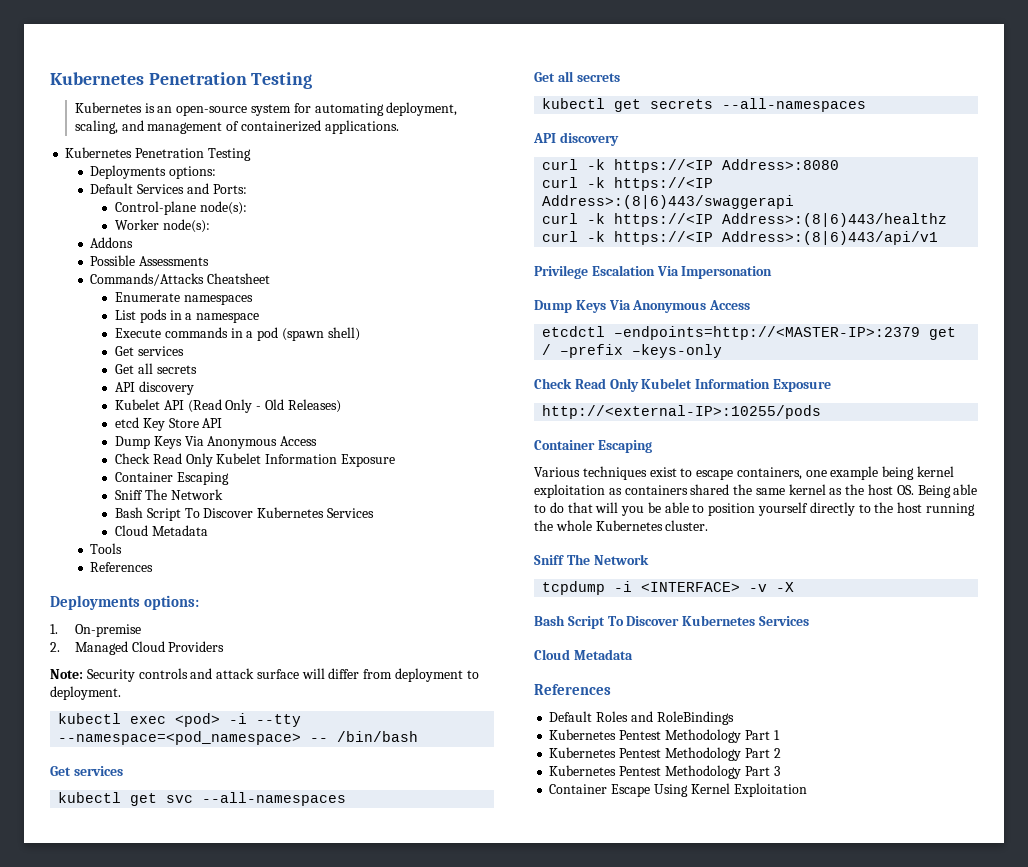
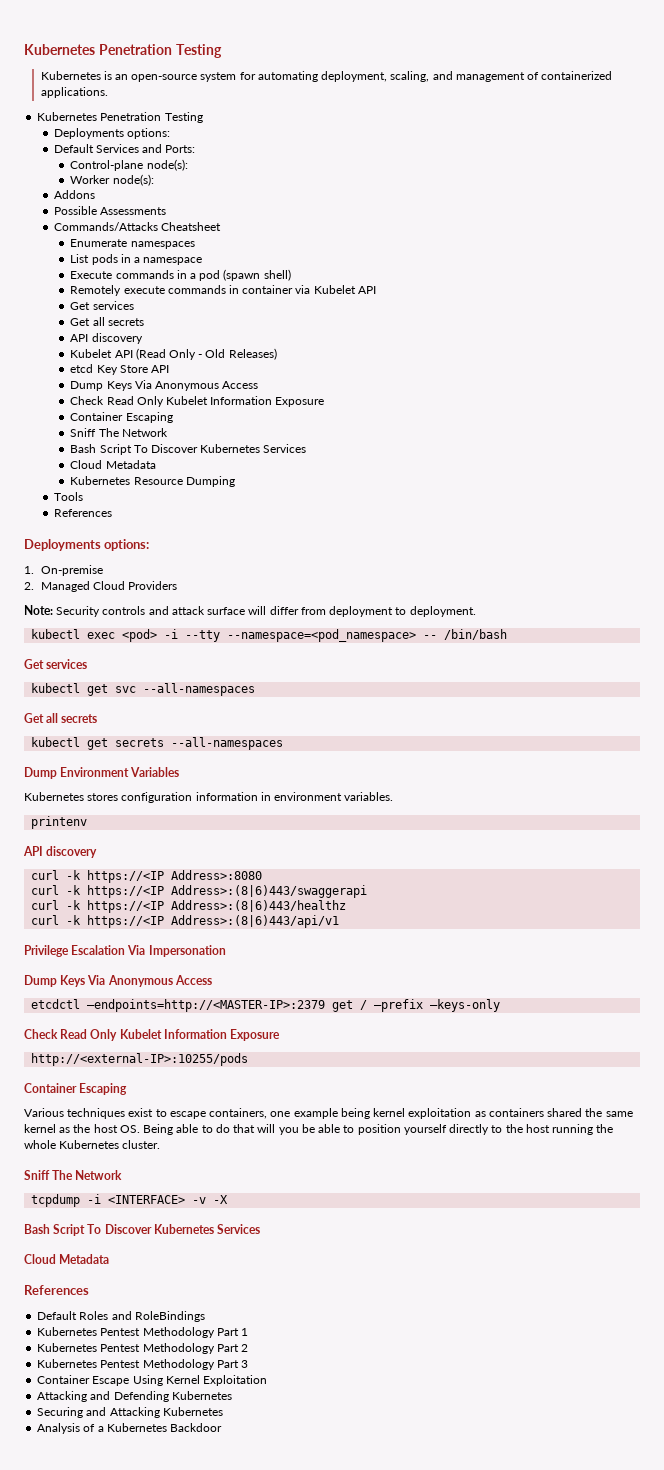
(360, 334) none -> [70,285,376,296] // Remotely execute commands in container via Kubelet API
(208, 530) none -> [70,476,235,487] // Kubernetes Resource Dumping
(867, 105) none -> [24,767,180,779] [24,792,394,803] [31,816,88,829] // Dump Environment Variables // Kubernetes stores configuration information in environment variables. // printenv
(807, 790) none -> [37,1391,232,1402] [37,1407,223,1418] [37,1423,223,1434] // Attacking and Defending Kubernetes // Securing and Attacking Kubernetes // Analysis of a Kubernetes Backdoor

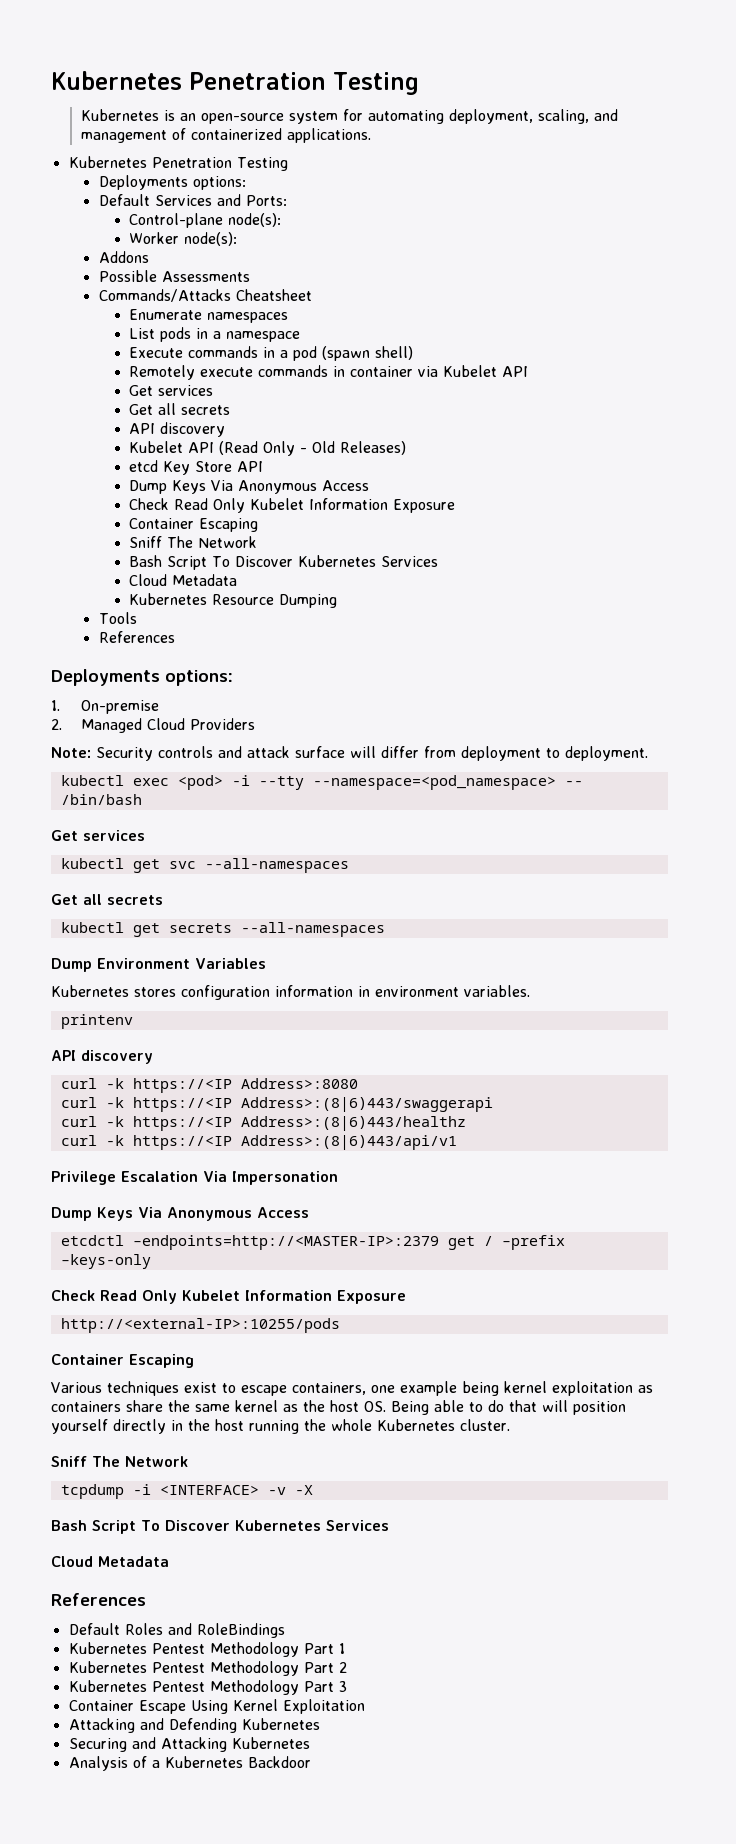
[547,1108,583,1117] shared -> [126,1400,163,1412] share
[278,1124,355,1135] you be able to -> (568, 1406) none
[491,1125,503,1133] to -> [171,1420,183,1431] in

